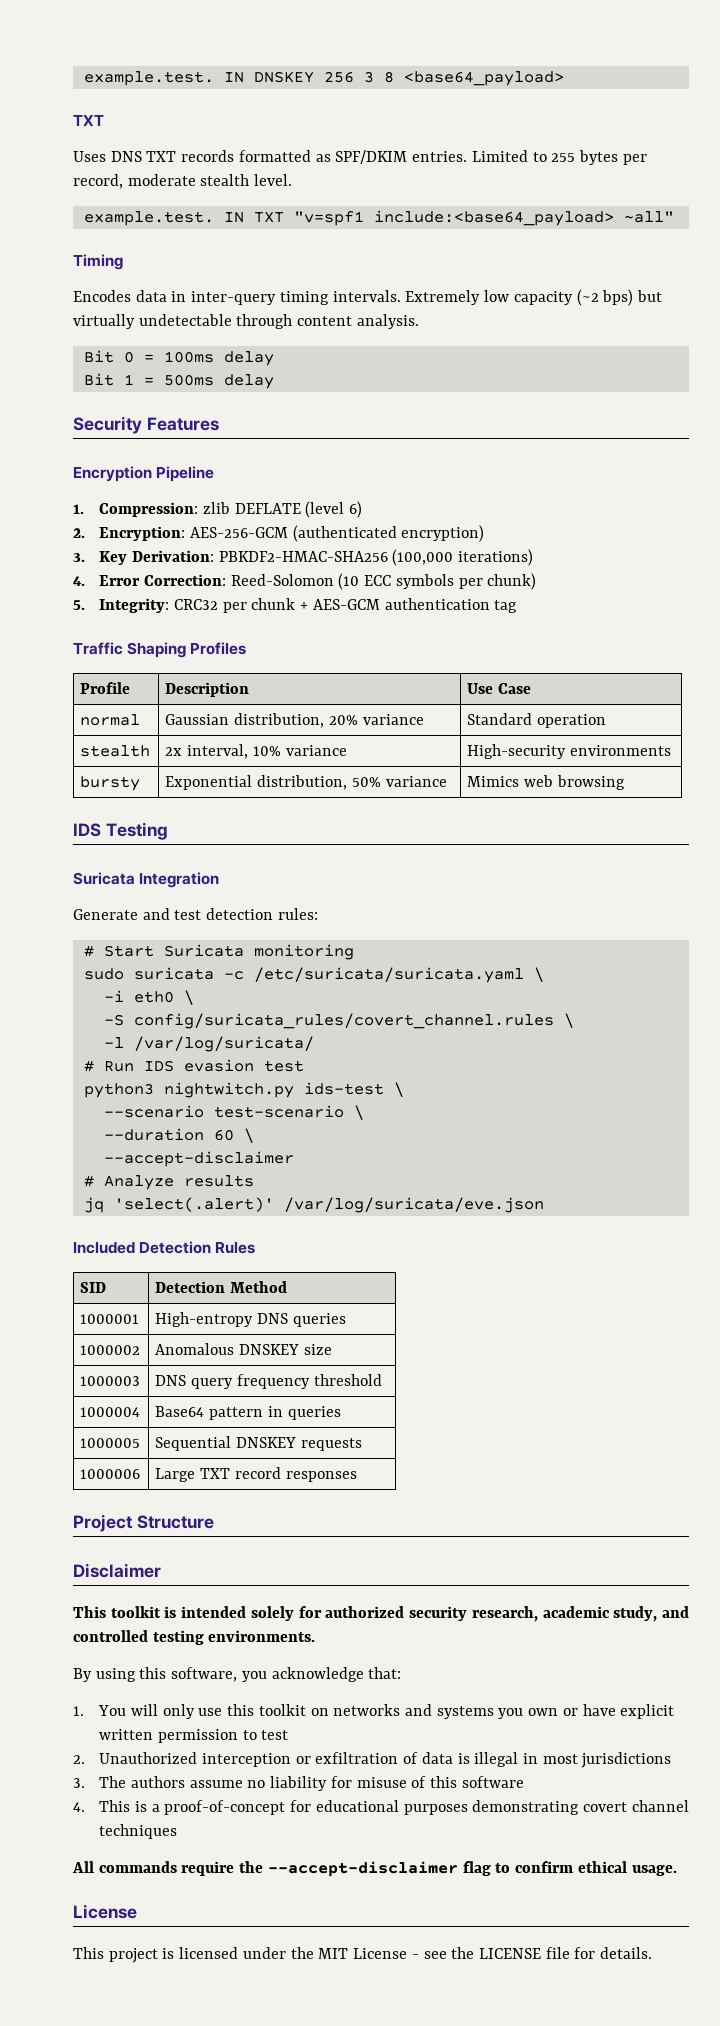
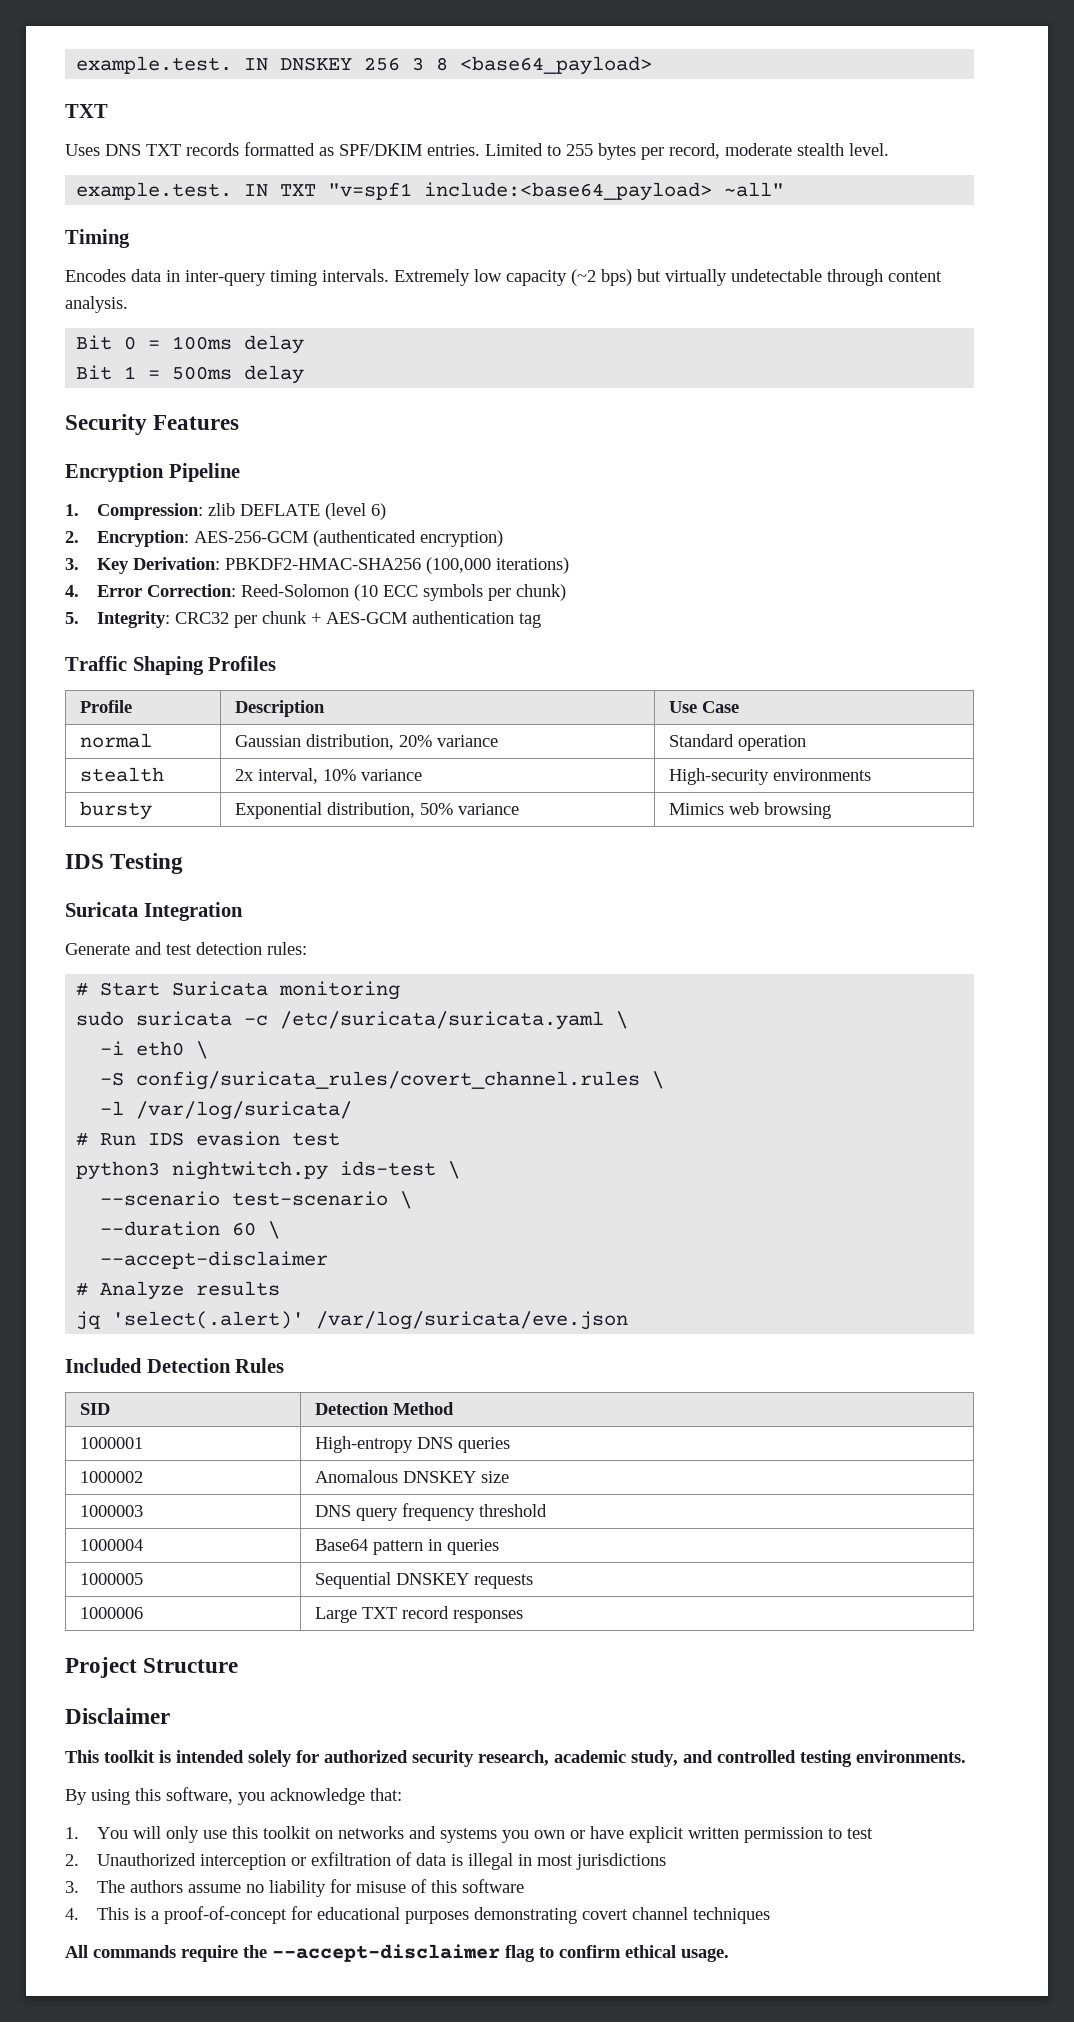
[73,1904,137,1919] [73,1947,653,1963] // License // This project is licensed under the MIT License - see the LICENSE file for details. -> (729, 1955) none

